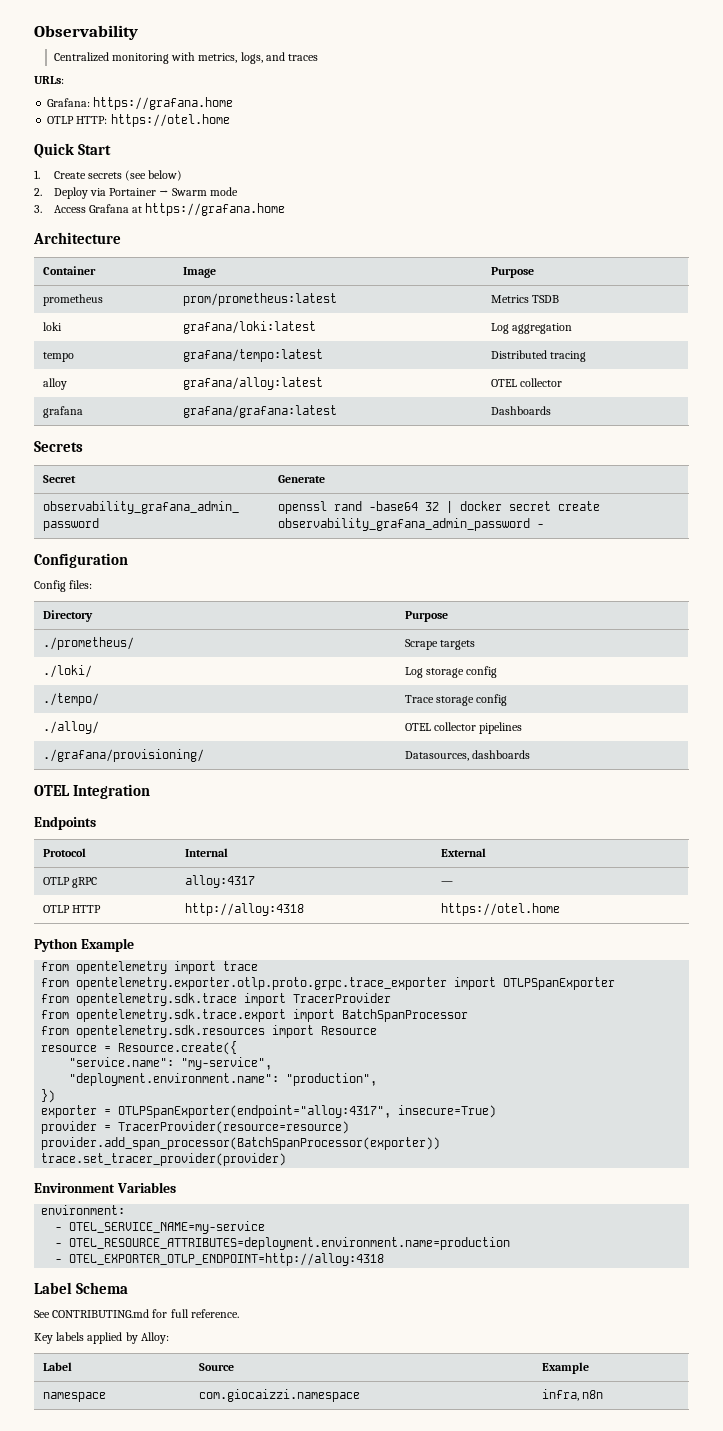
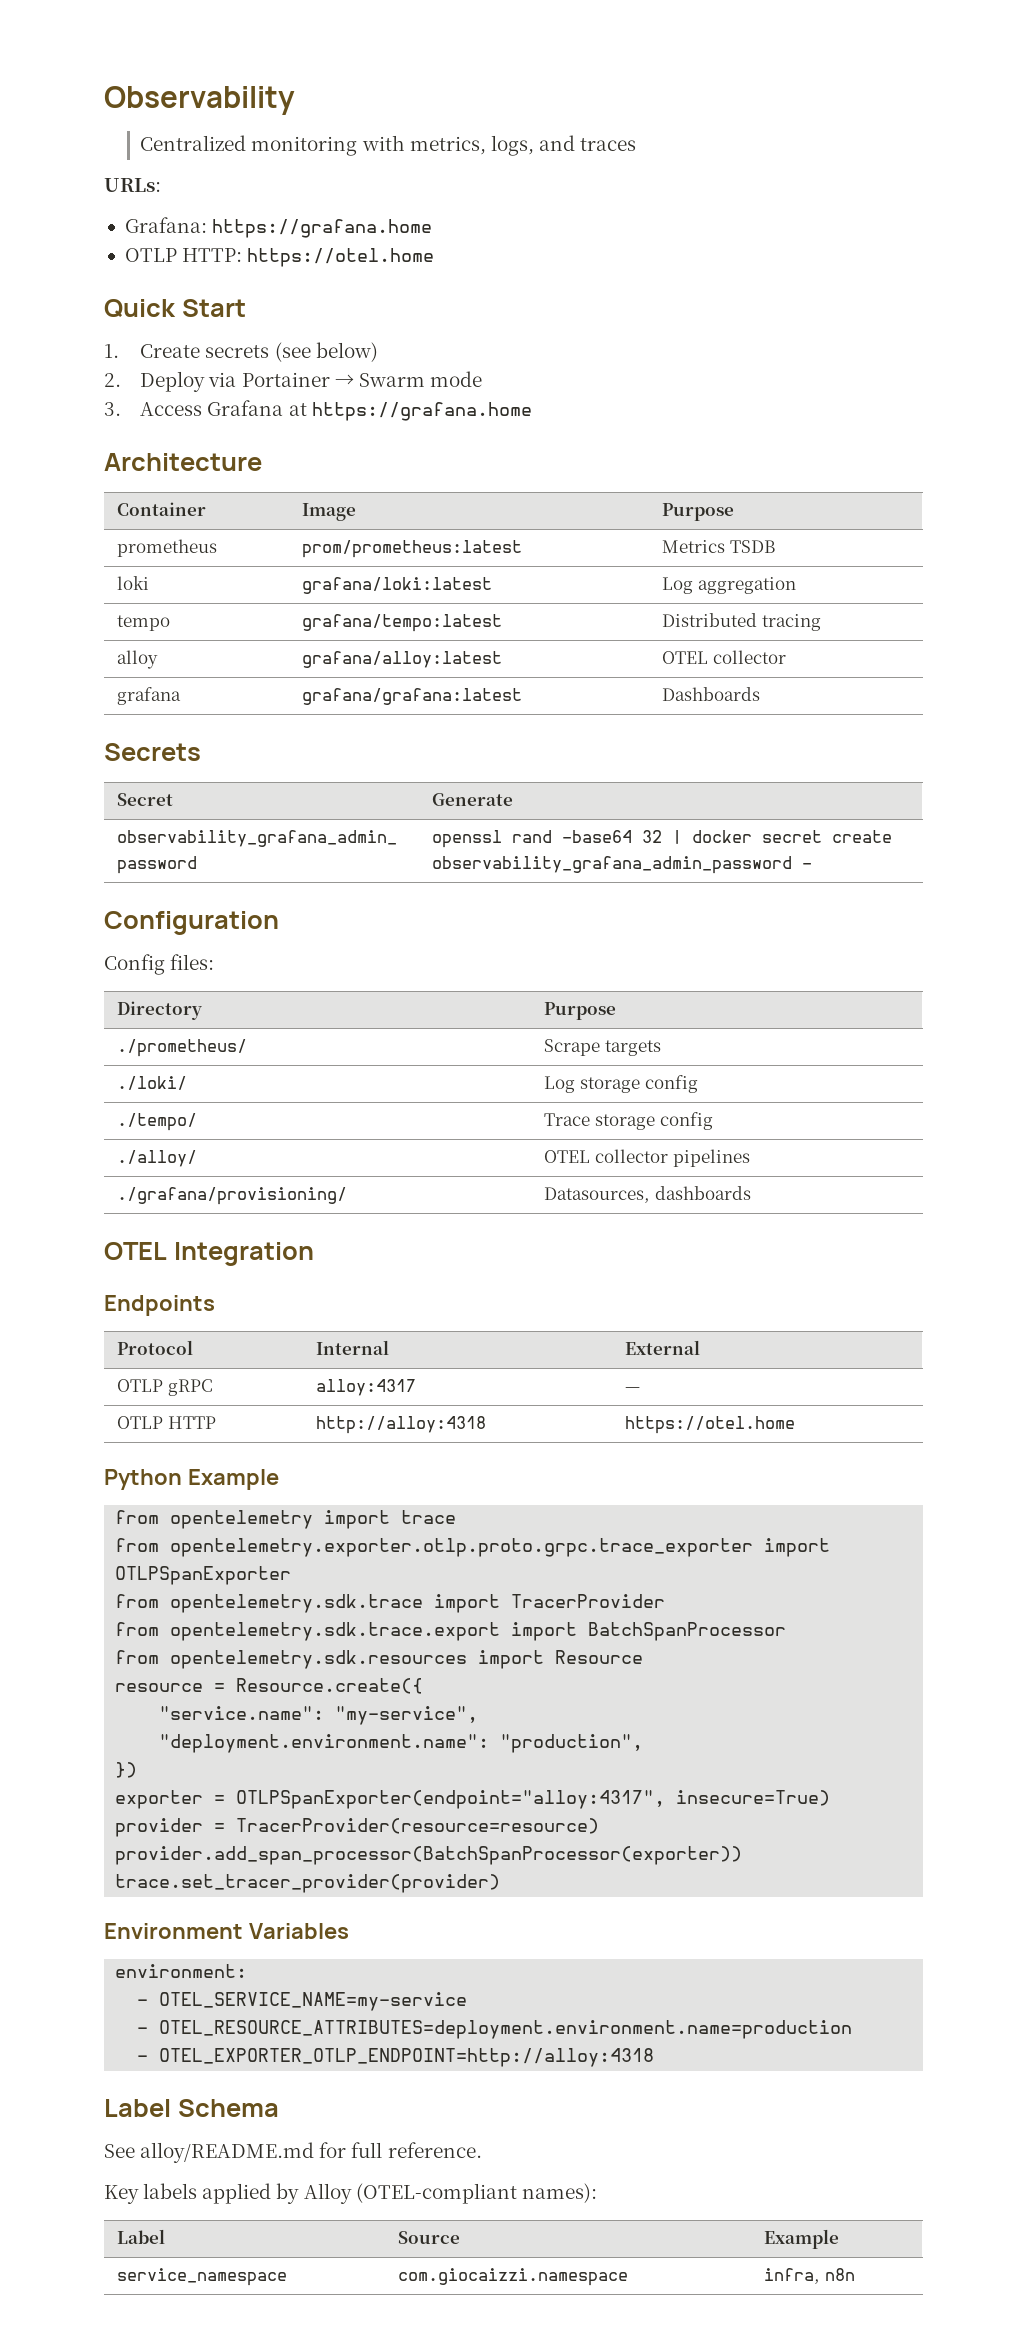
[52,1309,150,1318] CONTRIBUTING.md -> [140,2142,315,2163] alloy/README.md
[140,1332,169,1344] Alloy: -> [303,2183,597,2204] Alloy (OTEL-compliant names):
[42,1392,106,1402] namespace -> [117,2268,288,2286] service_namespace

